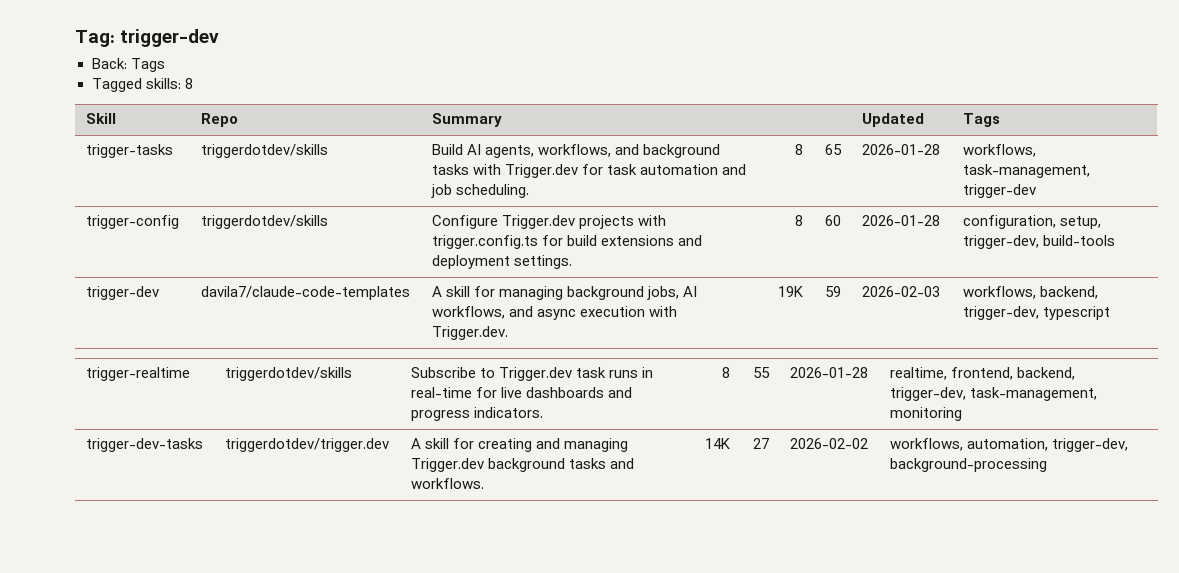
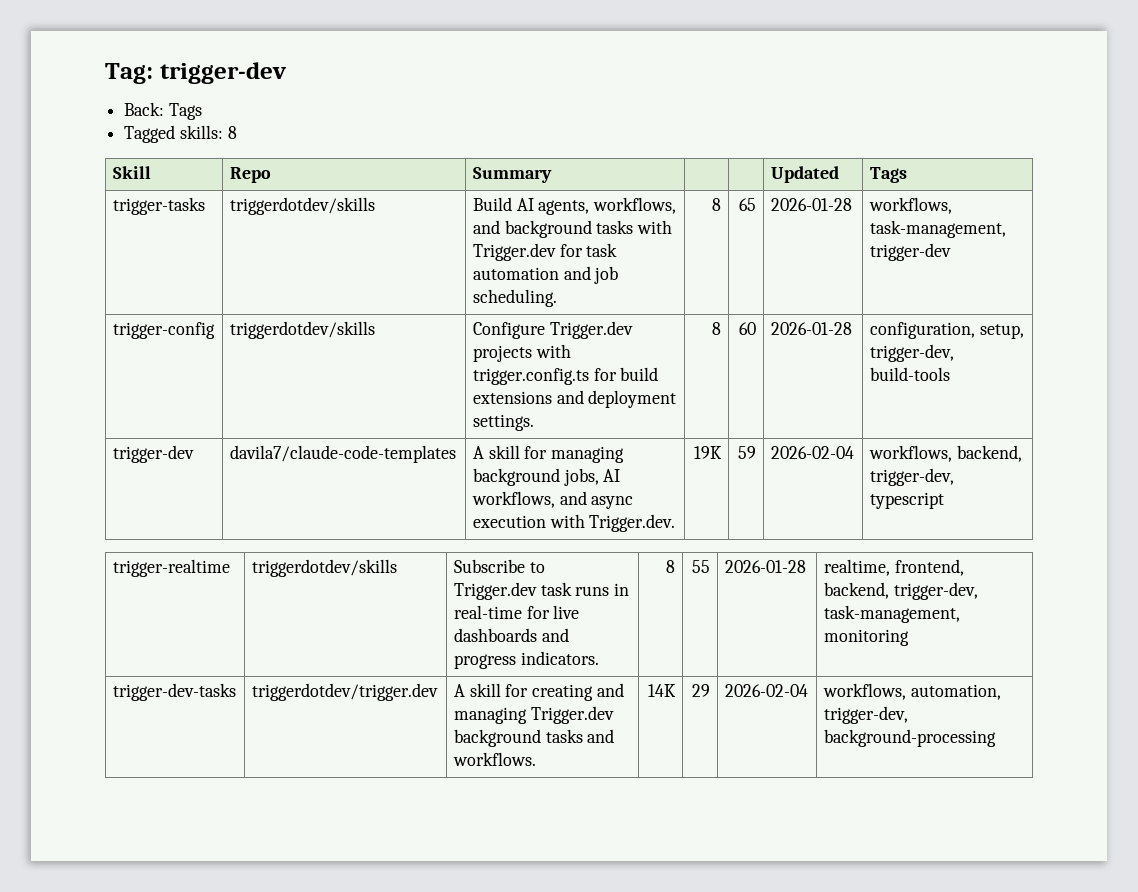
[861,286,940,297] 2026-02-03 -> [770,446,854,459] 2026-02-04
[753,438,770,449] [789,438,868,449] 27 | 2026-02-02 -> [692,684,711,697] [724,684,808,697] 29 | 2026-02-04

